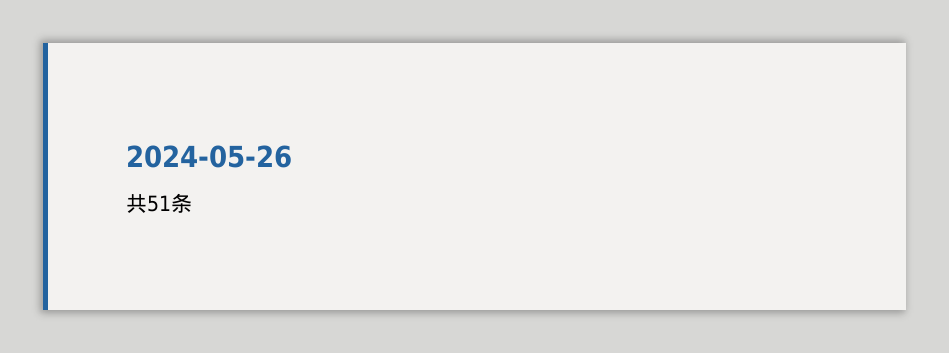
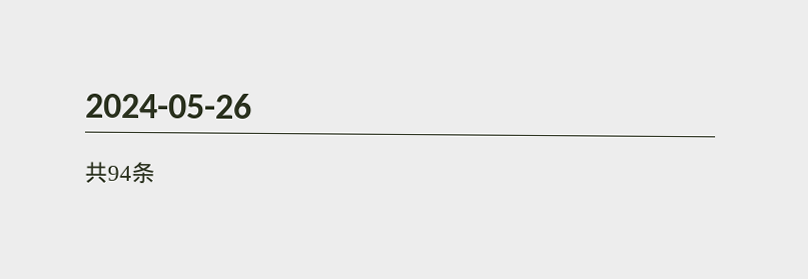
[147,195,171,212] 51 -> [107,165,132,181] 94

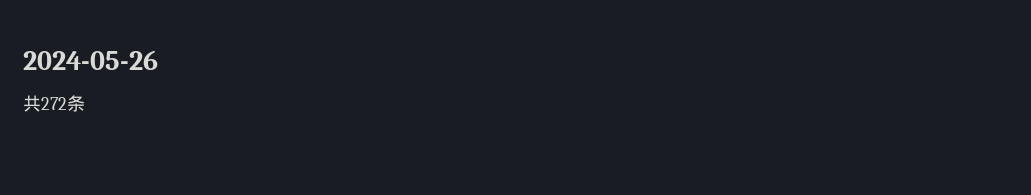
[107,165,132,181] 94 -> [41,97,67,110] 272

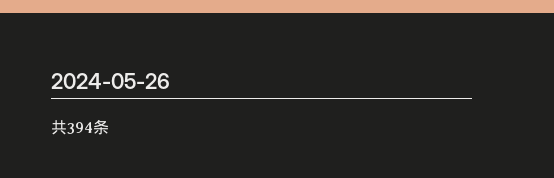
[41,97,67,110] 272 -> [67,122,93,134] 394

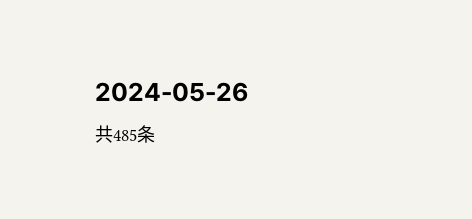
[67,122,93,134] 394 -> [113,129,137,141] 485

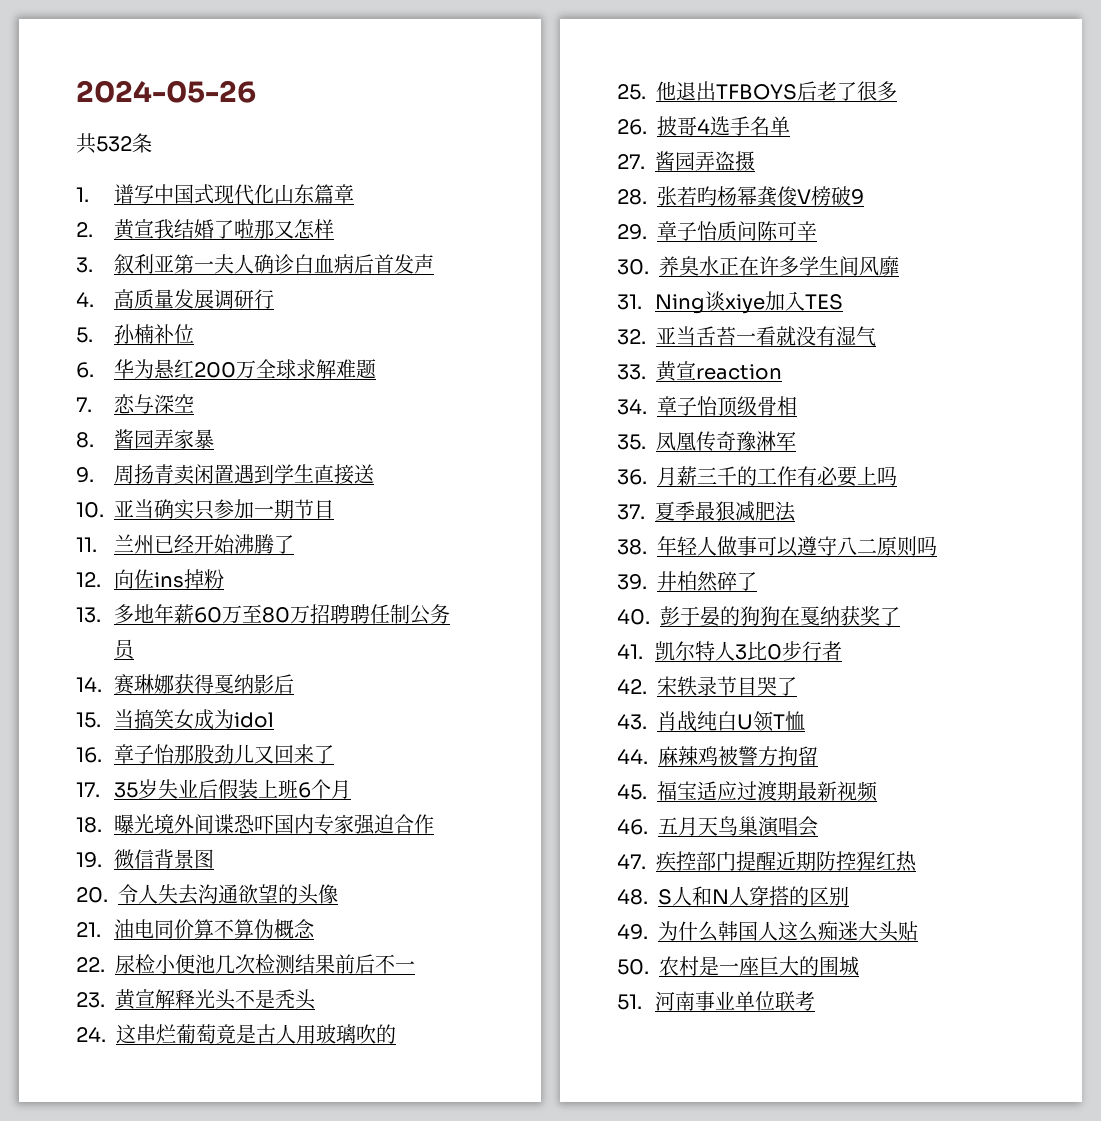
[113,129,137,141] 485 -> [96,136,132,152] 532
(155, 134) none -> [76,184,355,205] [76,219,335,240] [76,254,435,274] [76,289,275,309] [76,324,195,344] [76,359,377,379] [76,394,195,414] [76,429,215,449] [76,464,375,485] [76,499,335,520] [76,534,295,554] [76,569,225,589] [76,604,451,625] [114,639,137,660] [76,674,295,695] [76,709,275,730] [76,744,335,764] [76,779,352,799] [76,814,435,835] [76,849,215,869] [76,884,338,905] [76,919,316,939] [76,954,415,974] [76,989,316,1010] [76,1024,396,1044] [617,81,897,101] [617,116,790,136] [617,151,756,171] [617,186,864,207] [617,221,817,241] [617,256,899,276] [617,291,844,314] [617,326,876,346] [617,361,782,382] [617,396,797,417] [617,431,796,451] [617,466,897,487] [617,501,797,522] [617,536,937,557] [617,571,757,592] [617,606,900,627] [617,641,843,661] [617,676,797,696] [617,711,805,732] [617,746,818,766] [617,781,878,802] [617,816,818,837] [617,851,917,872] [617,886,849,906] [617,921,918,942] [617,956,859,976] [617,991,816,1011] // 1.谱写中国式现代化山东篇章 // 2.黄宣我结婚了啦那又怎样 // 3.叙利亚第一夫人确诊白血病后首发声 // 4.高质量发展调研行 // 5.孙楠补位 // 6.华为悬红200万全球求解难题 // 7.恋与深空 // 8.酱园弄家暴 // 9.周扬青卖闲置遇到学生直接送 // 10.亚当确实只参加一期节目 // 11.兰州已经开始沸腾了 // 12.向佐ins掉粉 // 13.多地年薪60万至80万招聘聘任制公务员 // 14.赛琳娜获得戛纳影后 // 15.当搞笑女成为idol // 16.章子怡那股劲儿又回来了 // 17. 35岁失业后假装上班6个月 // 18.曝光境外间谍恐吓国内专家强迫合作 // 19.微信背景图 // 20.令人失去沟通欲望的头像 // 21.油电同价算不算伪概念 // 22.尿检小便池几次检测结果前后不一 // 23.黄宣解释光头不是秃头 // 24.这串烂葡萄竟是古人用玻璃吹的 // 25.他退出TFBOYS后老了很多 // 26.披哥4选手名单 // 27.酱园弄盗摄 // 28.张若昀杨幂龚俊V榜破9 // 29.章子怡质问陈可辛 // 30.养臭水正在许多学生间风靡 // 31. Ning谈xiye加入TES // 32.亚当舌苔一看就没有湿气 // 33.黄宣reaction // 34.章子怡顶级骨相 // 35.凤凰传奇豫淋军 // 36.月薪三千的工作有必要上吗 // 37.夏季最狠减肥法 // 38.年轻人做事可以遵守八二原则吗 // 39.井柏然碎了 // 40.彭于晏的狗狗在戛纳获奖了 // 41.凯尔特人3比0步行者 // 42.宋轶录节目哭了 // 43.肖战纯白U领T恤 // 44.麻辣鸡被警方拘留 // 45.福宝适应过渡期最新视频 // 46.五月天鸟巢演唱会 // 47.疾控部门提醒近期防控猩红热 // 48. S人和N人穿搭的区别 // 49.为什么韩国人这么痴迷大头贴 // 50.农村是一座巨大的围城 // 51.河南事业单位联考

